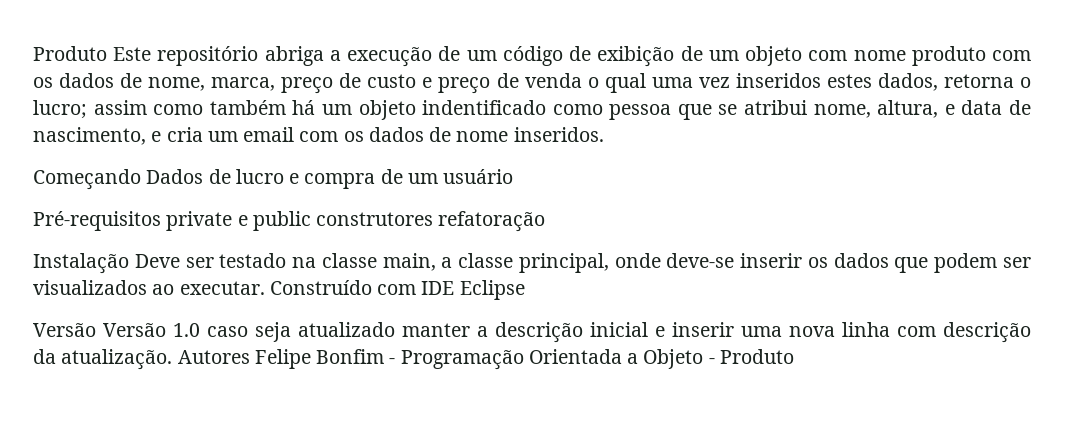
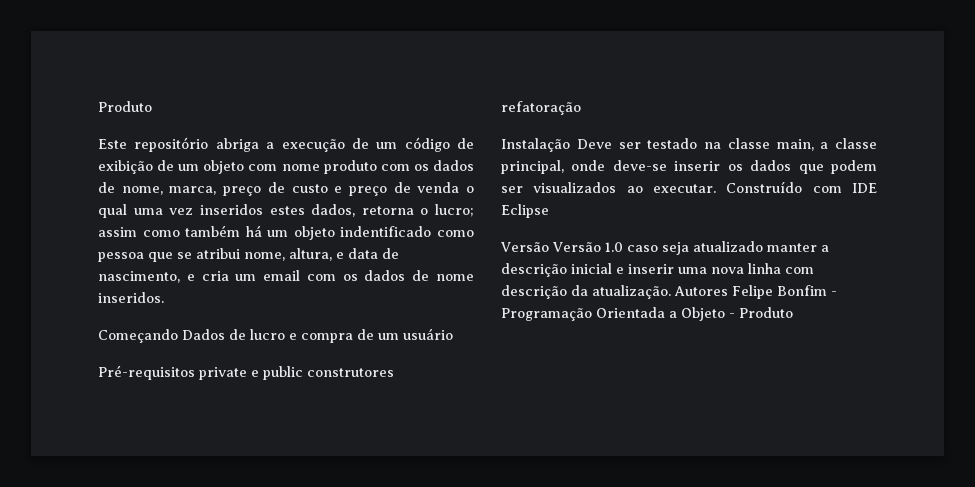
[33,46,107,61] Produto -> [98,101,152,112] Produto //

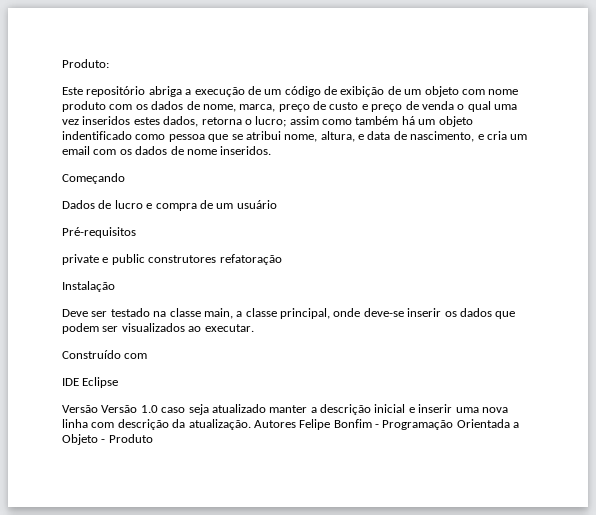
[98,101,152,112] Produto -> [62,59,109,68] Produto:
(178, 336) none -> (125, 178) //
(195, 372) none -> (136, 232) //
(570, 145) none -> (115, 286) //
(716, 188) none -> (254, 328) //
(842, 189) none -> (148, 356) //

